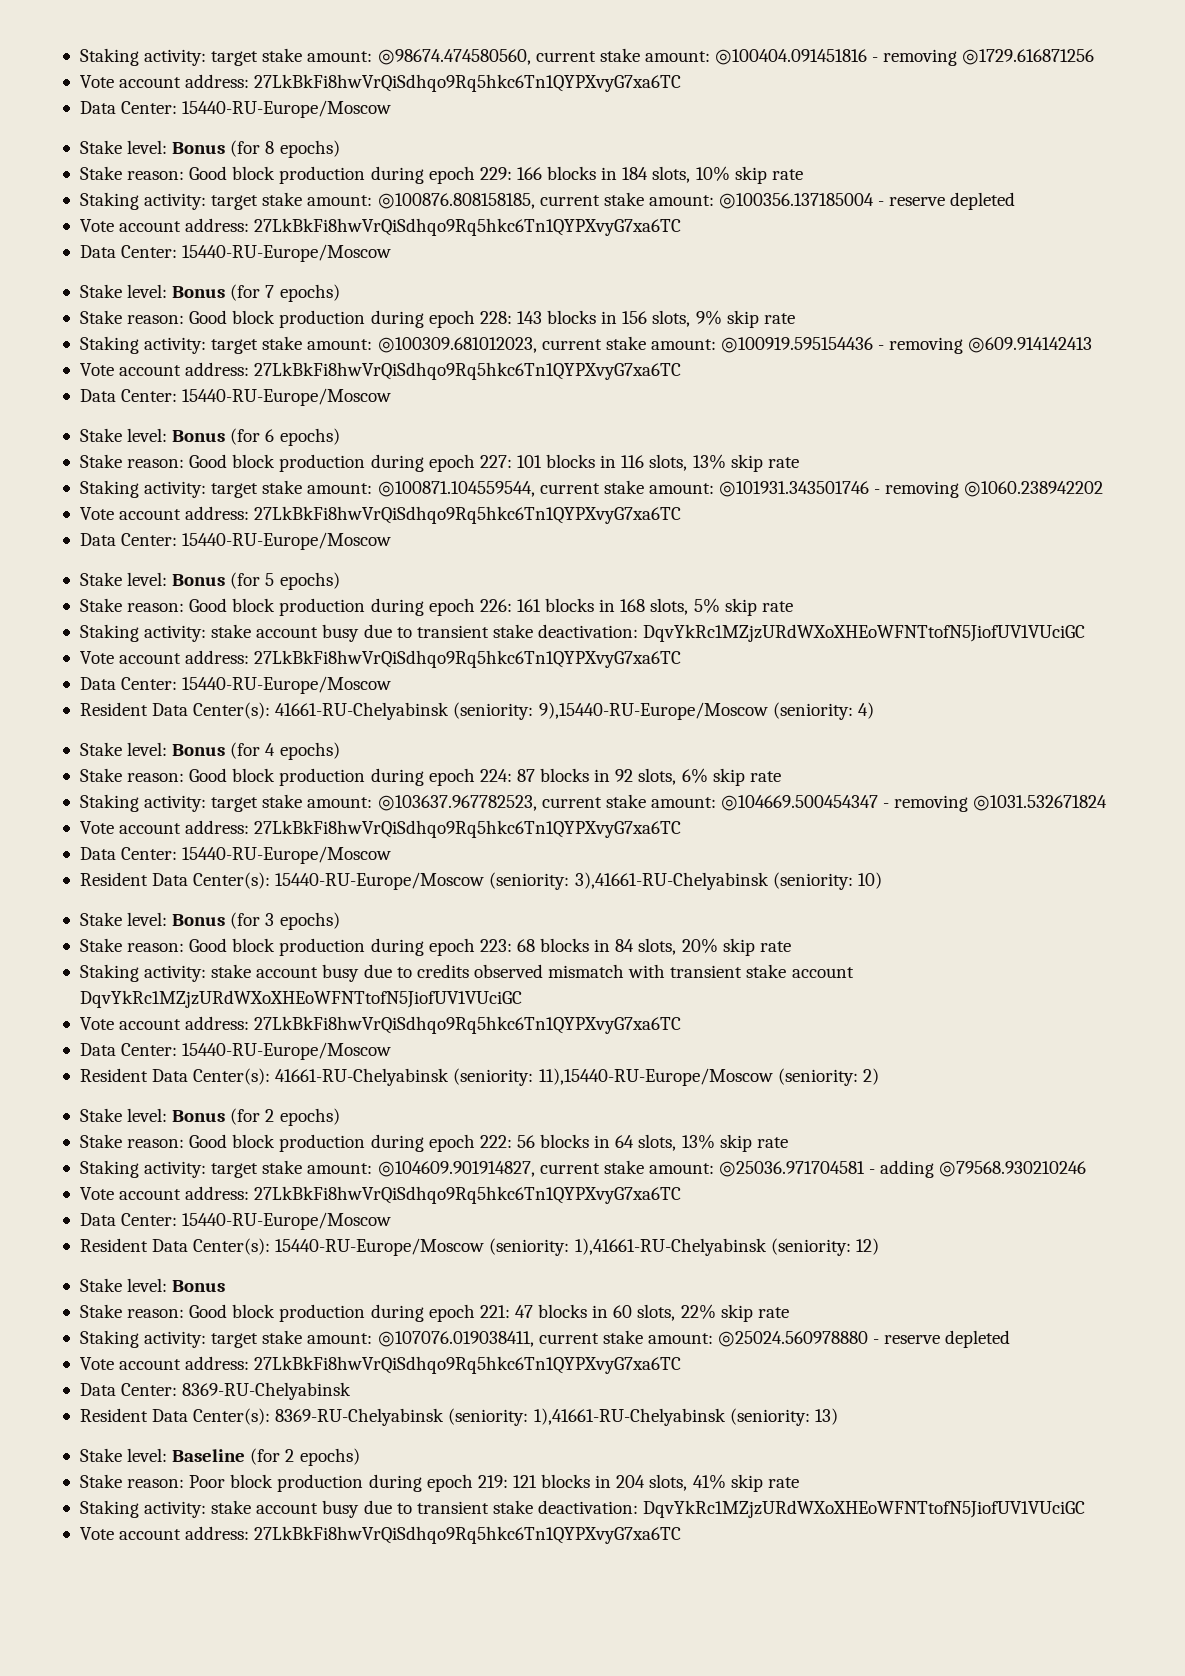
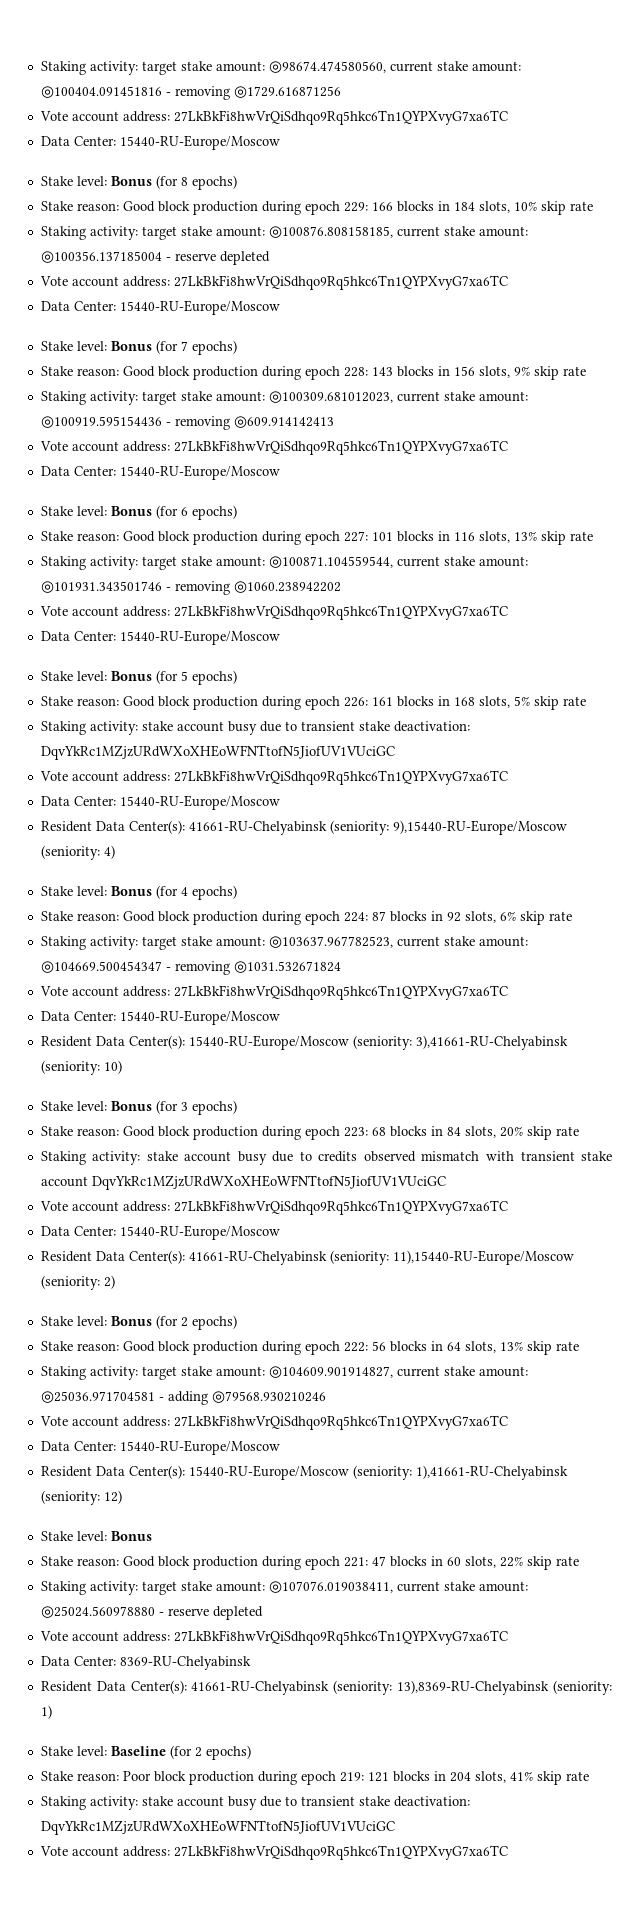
[275,1408,838,1426] 8369-RU-Chelyabinsk (seniority: 1),41661-RU-Chelyabinsk (seniority: 13) -> [191,1680,612,1695] [40,1705,52,1719] 41661-RU-Chelyabinsk (seniority: 13),8369-RU-Chelyabinsk (seniority: 1)

